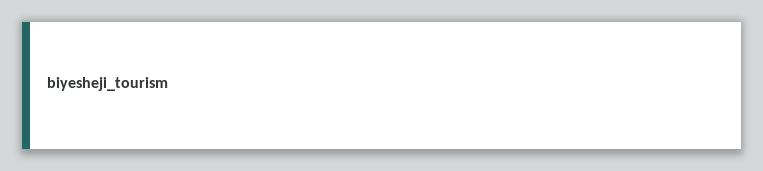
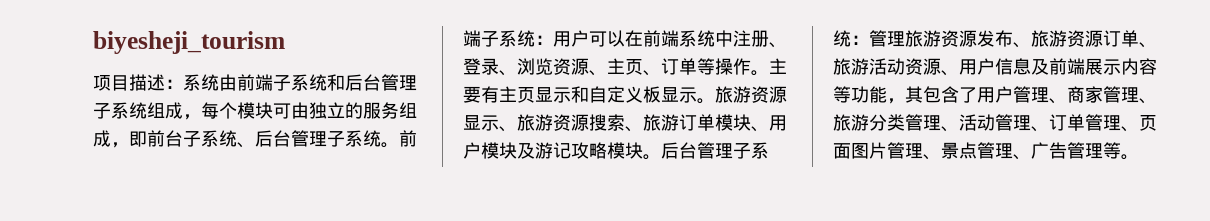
(168, 84) none -> [93,74,417,91] [93,102,417,120] [93,130,417,148] [463,30,787,48] [463,58,787,76] [463,86,787,104] [463,114,787,132] [463,142,769,160] [833,30,1157,48] [833,58,1157,76] [833,86,1157,104] [833,114,1157,132] [833,142,1139,160] // 项目描述：系统由前端子系统和后台管理子系统组成，每个模块可由独立的服务组成，即前台子系统、后台管理子系统。前端子系统：用户可以在前端系统中注册、登录、浏览资源、主页、订单等操作。主要有主页显示和自定义板显示。旅游资源显示、旅游资源搜索、旅游订单模块、用户模块及游记攻略模块。后台管理子系统：管理旅游资源发布、旅游资源订单、旅游活动资源、用户信息及前端展示内容等功能，其包含了用户管理、商家管理、旅游分类管理、活动管理、订单管理、页面图片管理、景点管理、广告管理等。

